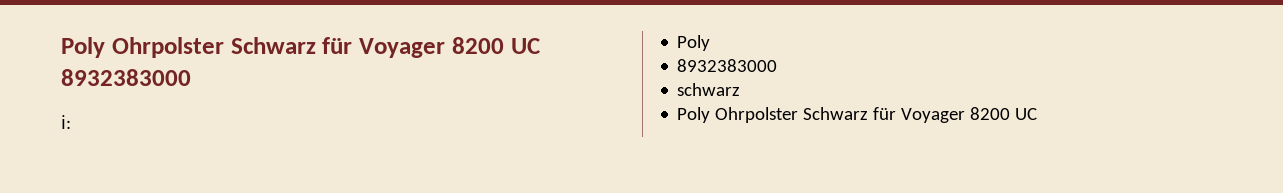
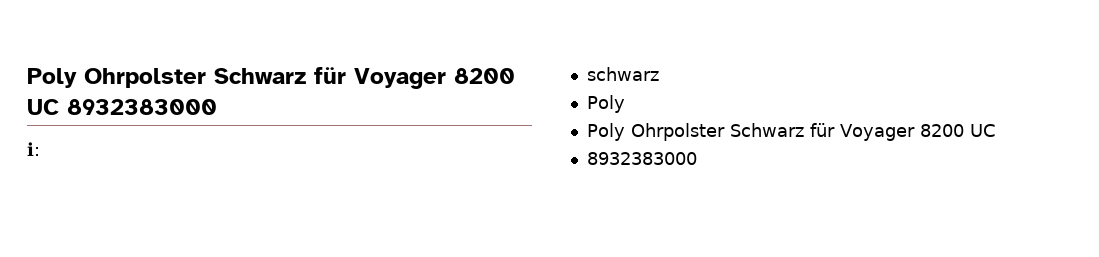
[677,35,711,51] [677,59,778,72] [677,83,741,96] [677,107,1038,123] // Poly // 8932383000 // schwarz // Poly Ohrpolster Schwarz für Voyager 8200 UC -> [586,67,659,81] [586,95,625,113] [586,123,996,141] [586,152,697,165] // schwarz // Poly // Poly Ohrpolster Schwarz für Voyager 8200 UC // 8932383000

